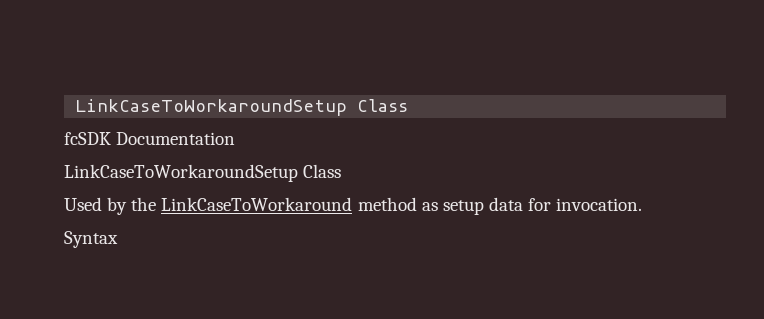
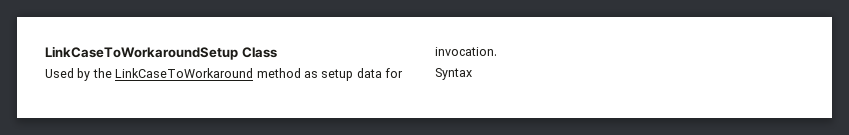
[75,99,409,116] [64,132,236,145] [64,164,342,182] LinkCaseToWorkaroundSetup Class // fcSDK Documentation // LinkCaseToWorkaroundSetup Class -> [45,46,277,60] LinkCaseToWorkaroundSetup Class

